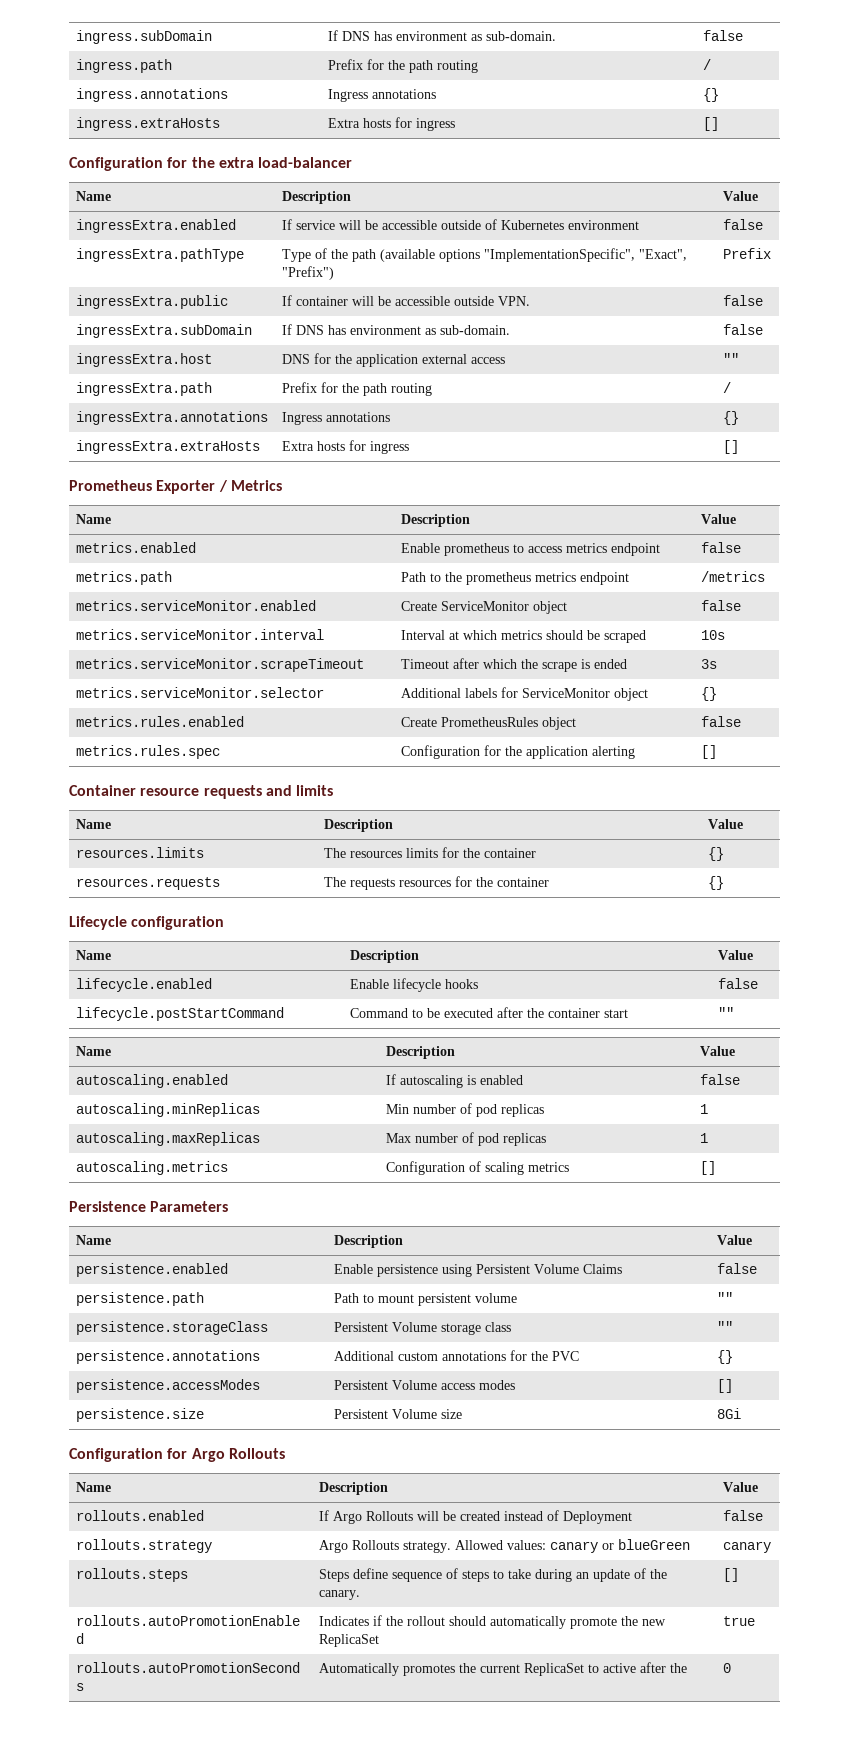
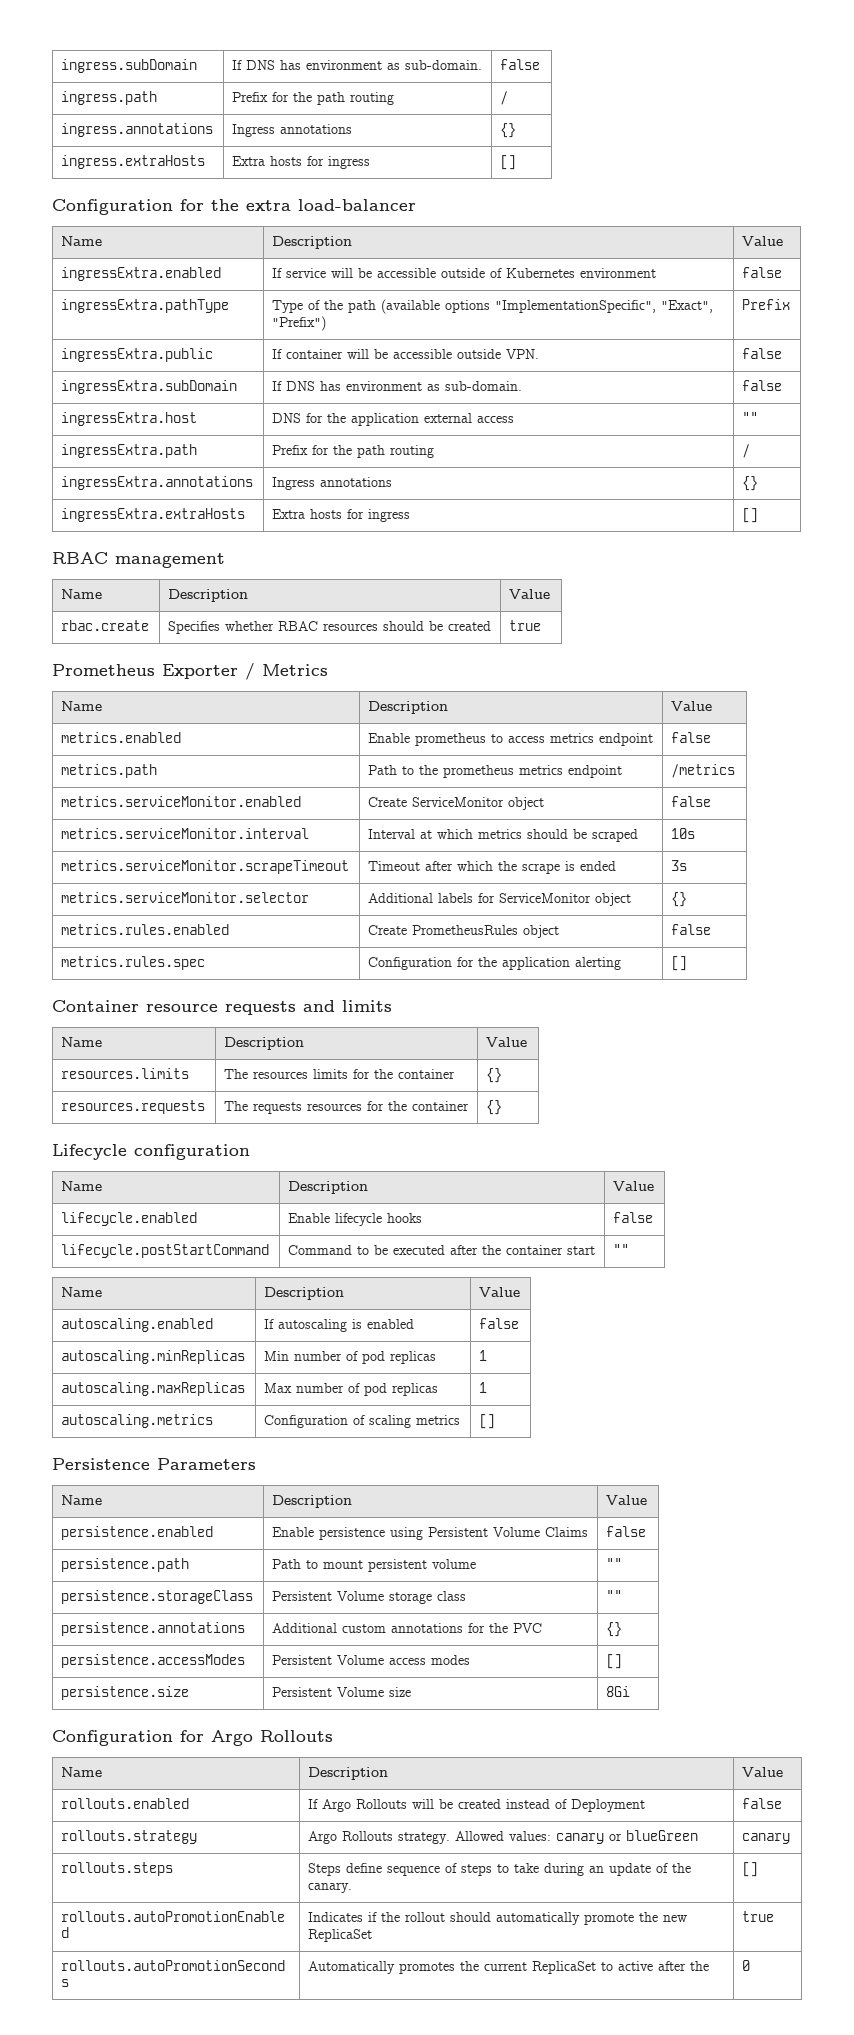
(739, 447) none -> [52,552,225,568] [61,589,103,599] [168,589,249,602] [509,589,551,599] [61,620,150,631] [168,621,492,634] [509,620,542,631] // RBAC management // Name | Description | Value // rbac.create | Specifies whether RBAC resources should be created | true

